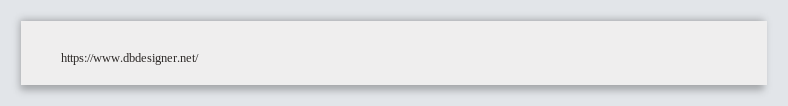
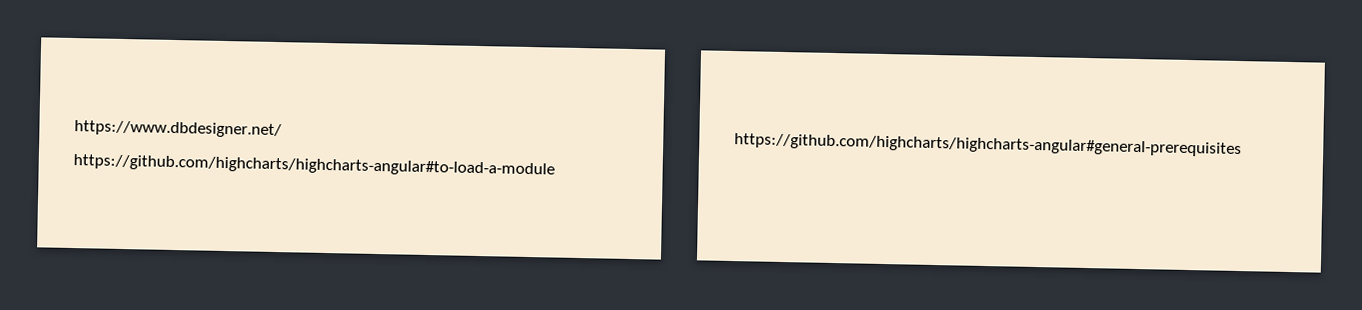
(199, 59) none -> [73,133,1242,178] // https://github.com/highcharts/highcharts-angular#to-load-a-module https://github.com/highcharts/highcharts-angular#general-prerequisites

